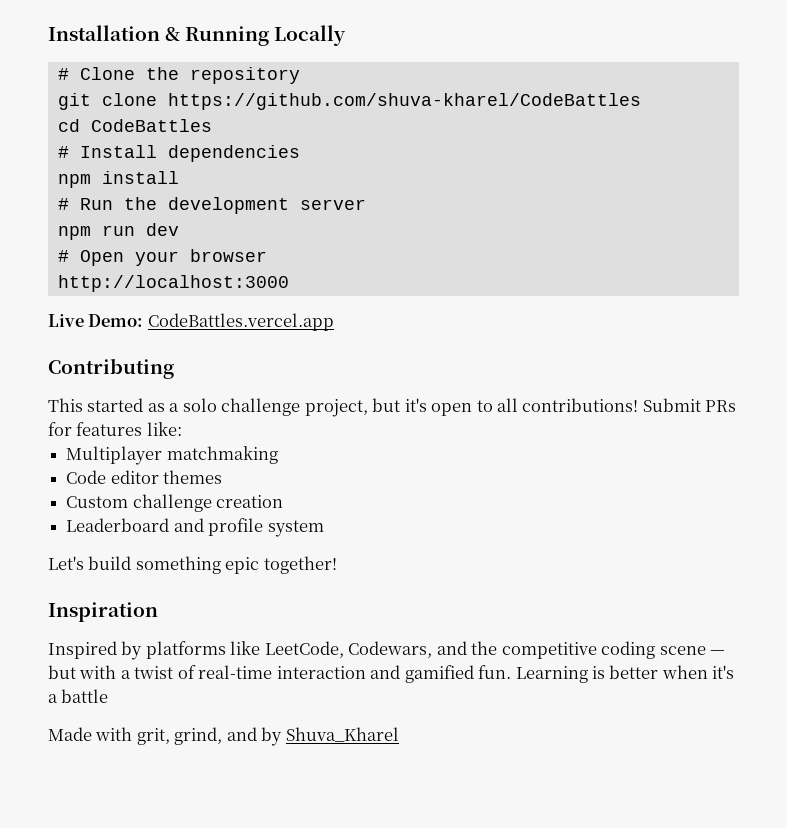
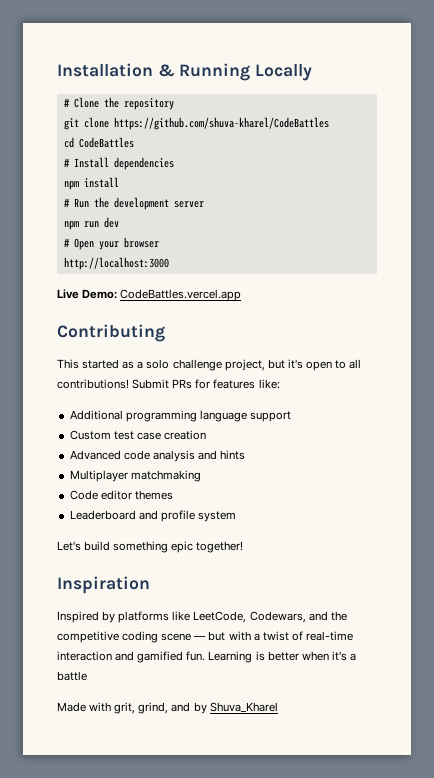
(182, 429) none -> [69,410,291,422] [69,430,206,440] [69,450,246,462] // Additional programming language support // Custom test case creation // Advanced code analysis and hints
[66,494,284,512] // Custom challenge creation -> (173, 495) none

